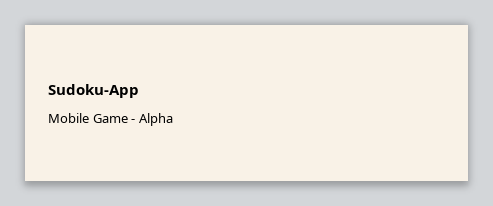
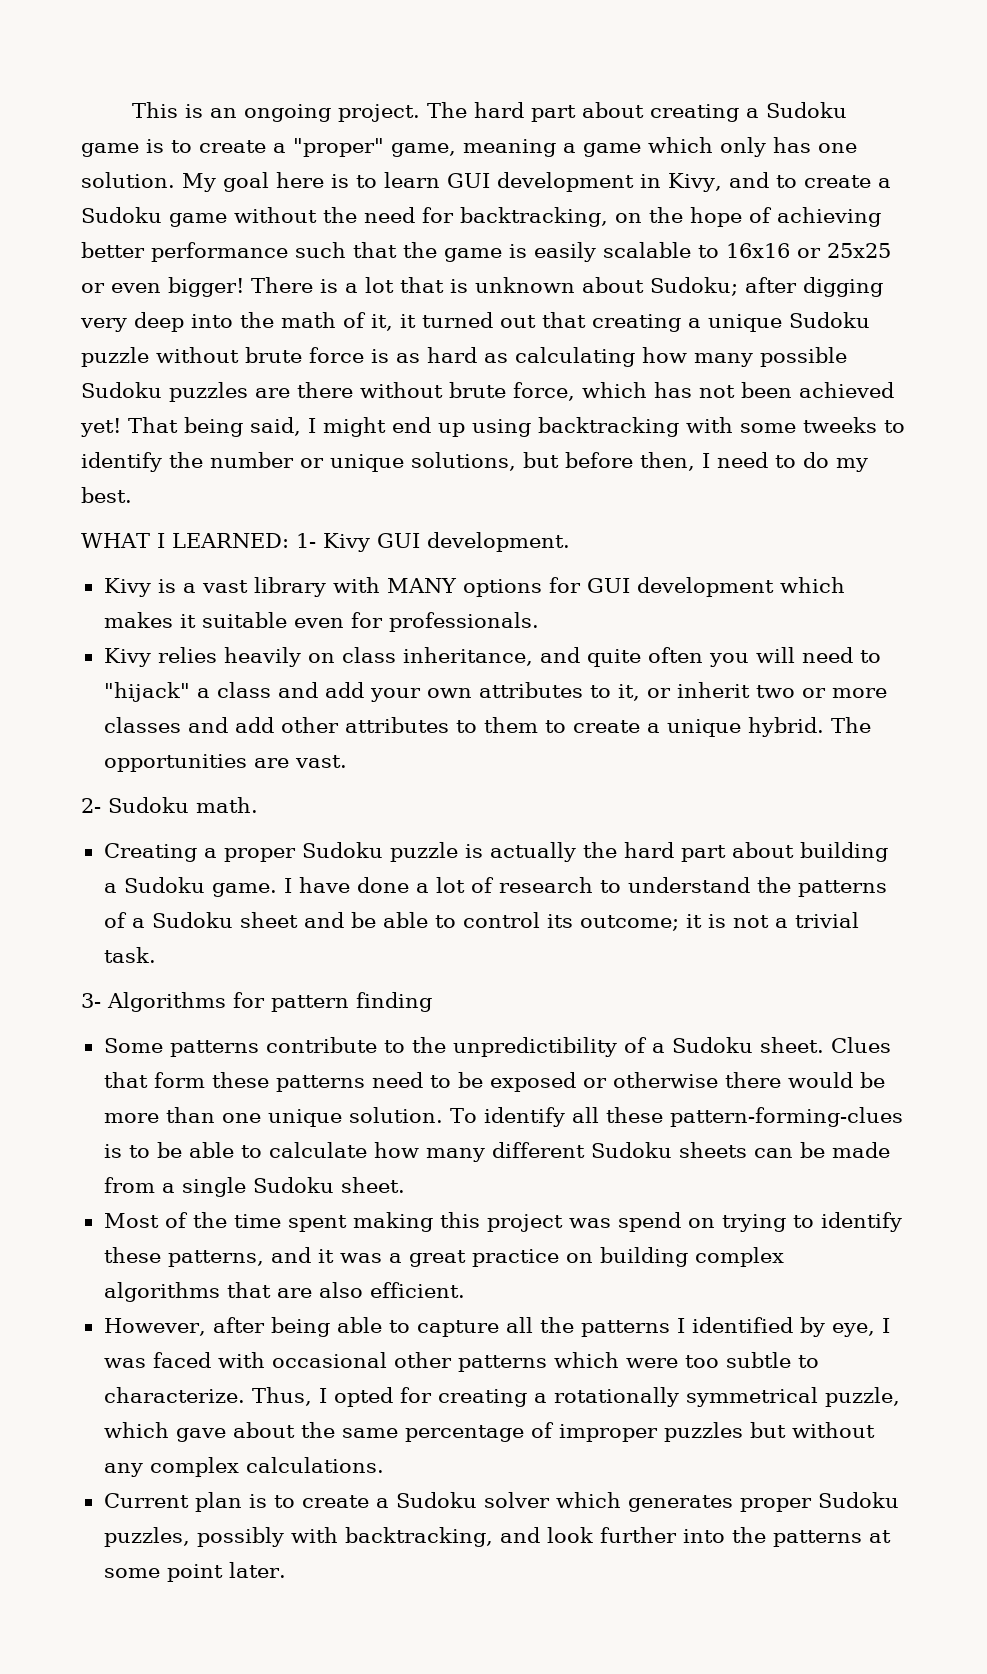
[48,84,139,98] [48,113,173,126] Sudoku-App // Mobile Game - Alpha -> [132,102,848,122] [81,137,857,157] [81,172,891,192] [81,207,881,227] [81,242,891,262] [81,277,883,297] [80,312,870,332] [81,347,847,367] [81,382,894,402] [80,417,905,437] [81,452,868,472] [81,487,132,503] [81,532,570,552] [103,577,845,597] [103,612,539,632] [103,647,881,667] [103,682,887,702] [103,717,871,737] [103,754,347,772] [81,797,258,813] [103,842,888,862] [103,877,887,897] [103,912,859,931] [103,947,156,963] [81,992,432,1012] [103,1037,891,1057] [103,1072,885,1092] [103,1107,903,1127] [103,1142,890,1162] [103,1177,405,1197] [103,1212,902,1232] [103,1247,784,1267] [103,1282,465,1302] [103,1317,890,1337] [103,1352,819,1372] [103,1387,900,1407] [103,1422,875,1442] [103,1457,384,1477] [103,1492,899,1512] [103,1527,891,1547] [103,1562,286,1582] This is an ongoing project. The hard part about creating a Sudoku game is to create a "proper" game, meaning a game which only has one solution. My goal here is to learn GUI development in Kivy, and to create a Sudoku game without the need for backtracking, on the hope of achieving better performance such that the game is easily scalable to 16x16 or 25x25 or even bigger! There is a lot that is unknown about Sudoku; after digging very deep into the math of it, it turned out that creating a unique Sudoku puzzle without brute force is as hard as calculating how many possible Sudoku puzzles are there without brute force, which has not been achieved yet! That being said, I might end up using backtracking with some tweeks to identify the number or unique solutions, but before then, I need to do my best. // WHAT I LEARNED: 1- Kivy GUI development. // Kivy is a vast library with MANY options for GUI development which makes it suitable even for professionals. // Kivy relies heavily on class inheritance, and quite often you will need to "hijack" a class and add your own attributes to it, or inherit two or more classes and add other attributes to them to create a unique hybrid. The opportunities are vast. // 2- Sudoku math. // Creating a proper Sudoku puzzle is actually the hard part about building a Sudoku game. I have done a lot of research to understand the patterns of a Sudoku sheet and be able to control its outcome; it is not a trivial task. // 3- Algorithms for pattern finding // Some patterns contribute to the unpredictibility of a Sudoku sheet. Clues that form these patterns need to be exposed or otherwise there would be more than one unique solution. To identify all these pattern-forming-clues is to be able to calculate how many different Sudoku sheets can be made from a single Sudoku sheet. // Most of the time spent making this project was spend on trying to identify these patterns, and it was a great practice on building complex algorithms that are also efficient. // However, after being able to capture all the patterns I identified by eye, I was faced with occasional other patterns which were too subtle to characterize. Thus, I opted for creating a rotationally symmetrical puzzle, which gave about the same percentage of improper puzzles but without any complex calculations. // Current plan is to create a Sudoku solver which generates proper Sudoku puzzles, possibly with backtracking, and look further into the patterns at some point later.

